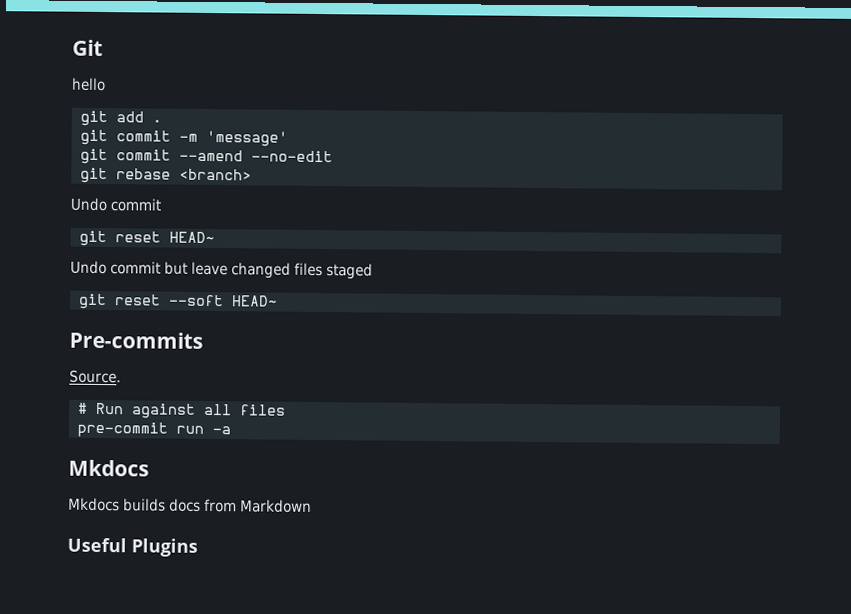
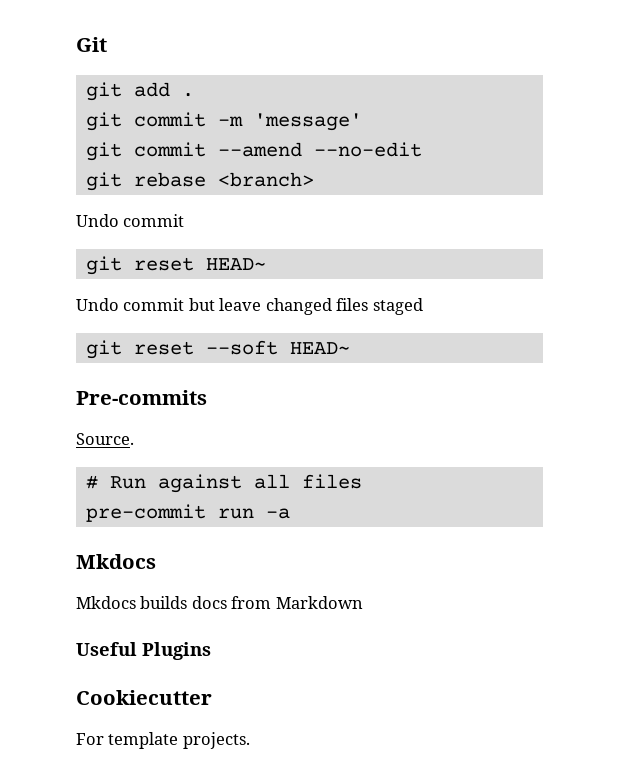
[71,77,106,92] // hello -> (107, 44) none
(198, 547) none -> [76,690,212,705] [76,732,250,749] // Cookiecutter // For template projects.

